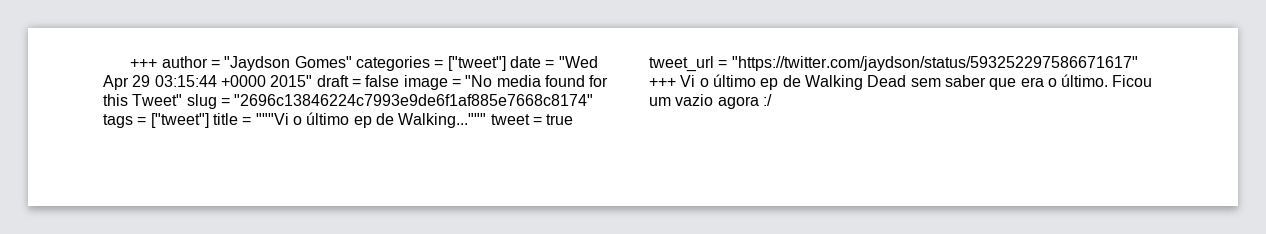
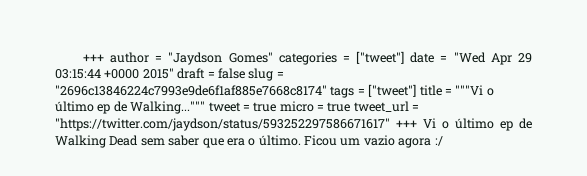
[403,75,609,90] [103,94,183,106] image = "No media found for this Tweet" -> (245, 73) none
(574, 119) none -> [279,101,351,112] micro = true

